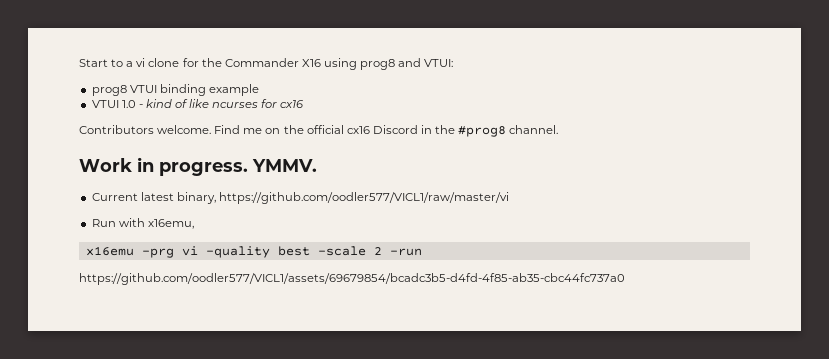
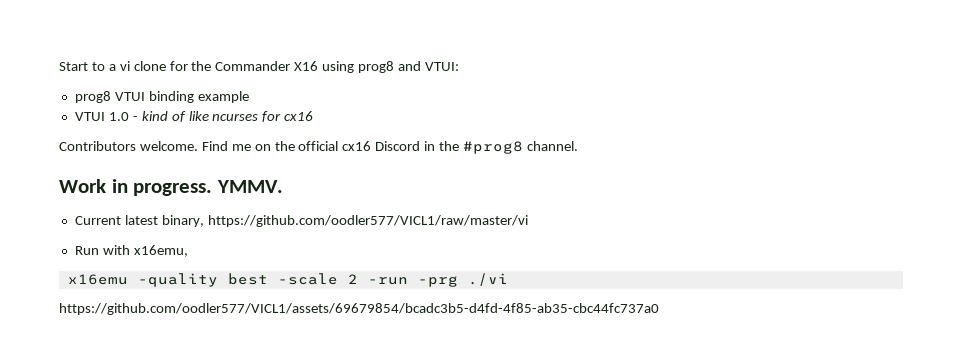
[141,246,198,258] -prg vi -> (128, 279) none
(422, 252) none -> [417,273,508,287] -prg ./vi

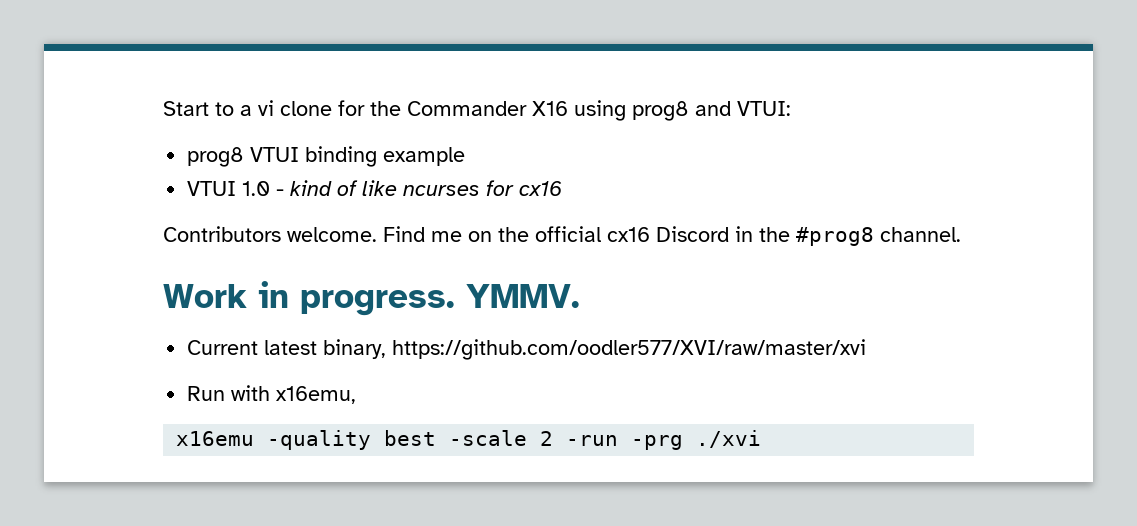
[207,215,528,227] https://github.com/oodler577/VICL1/raw/master/vi -> [392,339,867,360] https://github.com/oodler577/XVI/raw/master/xvi
[467,273,508,286] [59,303,659,315] ./vi // https://github.com/oodler577/VICL1/assets/69679854/bcadc3b5-d4fd-4f85-ab35-cbc44fc737a0 -> [696,430,762,448] ./xvi

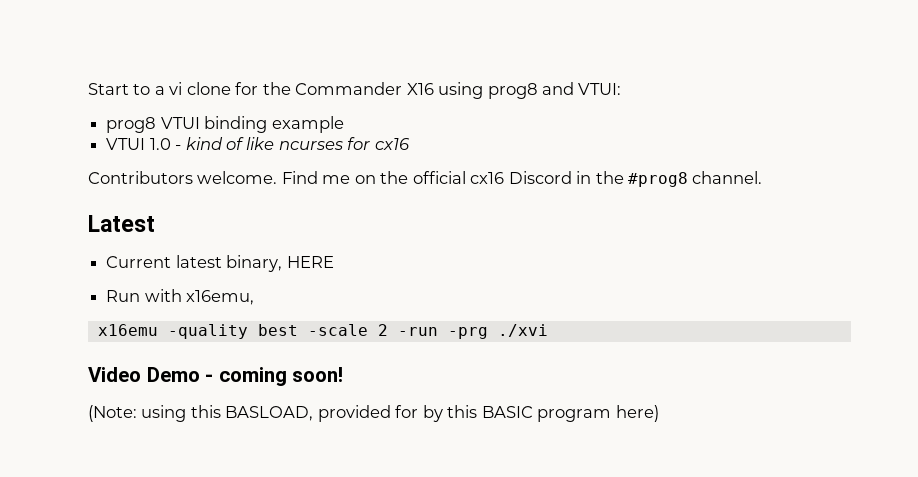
[163,281,580,316] Work in progress. YMMV. -> [88,215,155,232] Latest
[392,339,867,360] https://github.com/oodler577/XVI/raw/master/xvi -> [286,256,334,268] HERE
(762, 439) none -> [88,367,344,386] [88,405,659,422] // Video Demo - coming soon! // (Note: using this BASLOAD, provided for by this BASIC program here)

